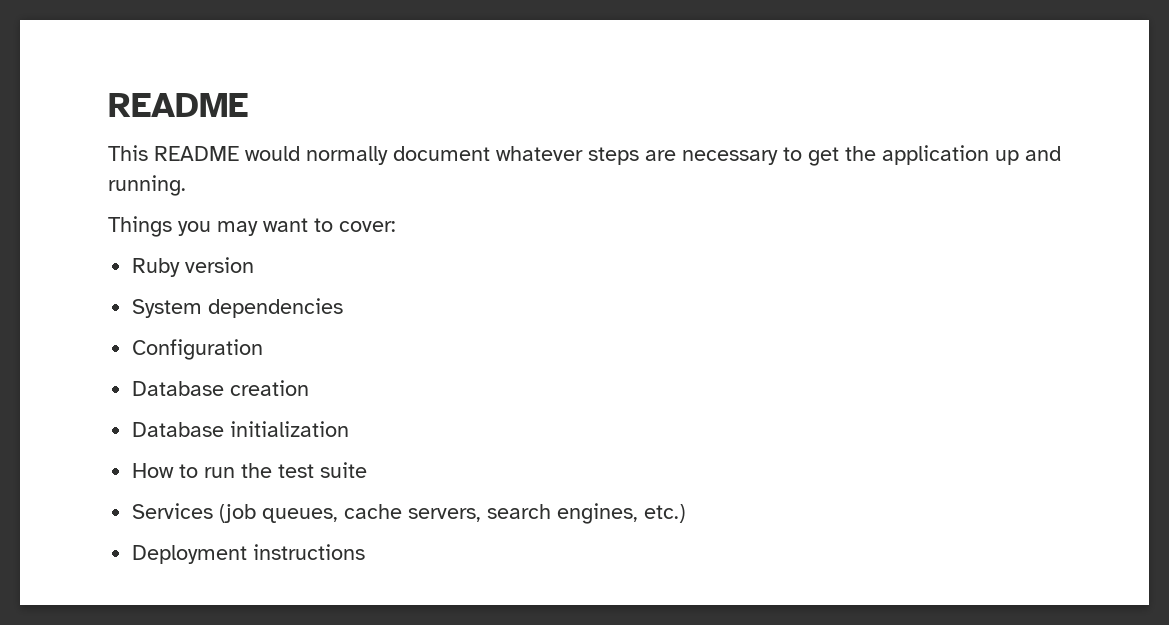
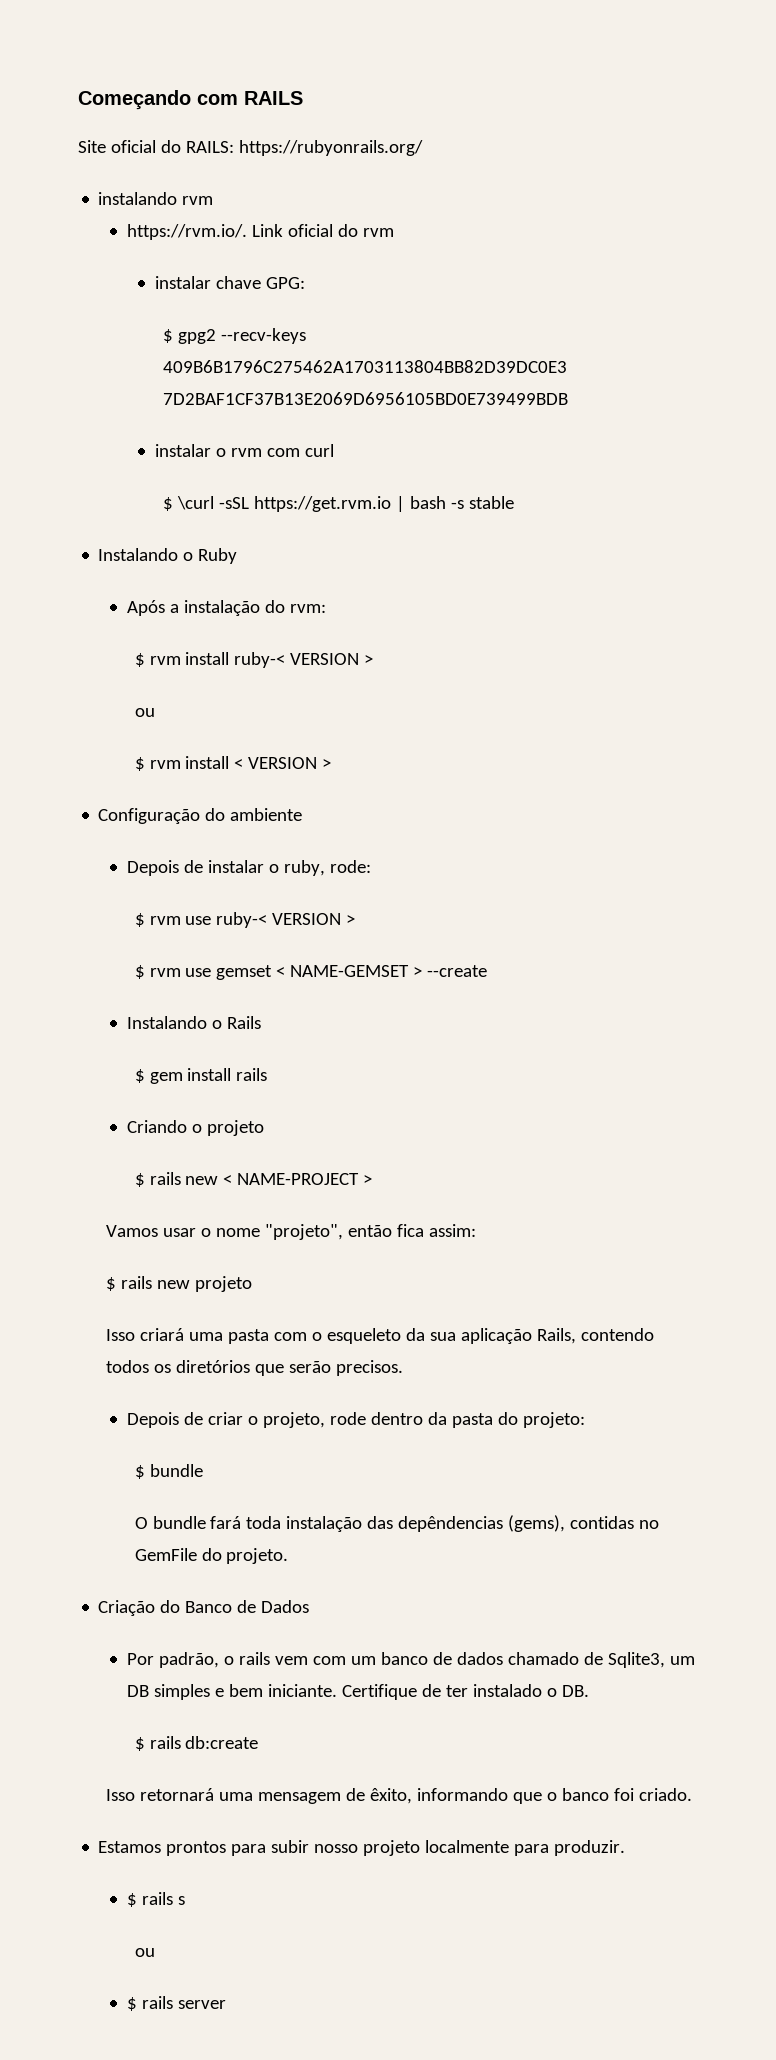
[108,93,248,117] [108,145,1061,166] [108,175,186,196] [108,216,396,237] [132,257,255,277] [132,298,344,318] [132,339,264,360] [132,380,310,396] [132,421,350,437] [132,462,368,478] [132,503,687,524] [132,544,366,564] README // This README would normally document whatever steps are necessary to get the application up and running. // Things you may want to cover: // Ruby version // System dependencies // Configuration // Database creation // Database initialization // How to run the test suite // Services (job queues, cache servers, search engines, etc.) // Deployment instructions -> [78,90,303,110] [78,140,423,156] [98,192,214,205] [126,224,394,240] [154,276,305,289] [162,328,306,344] [162,360,567,373] [162,392,568,405] [154,444,334,457] [162,496,514,512] [98,548,238,564] [126,600,326,616] [134,652,374,668] [134,708,155,717] [134,756,332,771] [98,808,303,824] [126,860,371,876] [134,912,356,928] [134,965,488,980] [126,1016,261,1029] [134,1068,268,1084] [126,1120,264,1136] [134,1172,373,1187] [106,1224,477,1240] [106,1276,253,1292] [106,1328,655,1344] [106,1360,404,1376] [126,1412,585,1428] [134,1464,203,1479] [134,1515,660,1532] [134,1548,289,1564] [98,1600,310,1616] [126,1652,695,1668] [126,1684,589,1700] [134,1736,259,1751] [106,1788,693,1804] [98,1840,626,1856] [126,1892,185,1907] [134,1948,155,1957] [126,1996,226,2011] Começando com RAILS // Site oficial do RAILS: https://rubyonrails.org/ // instalando rvm // https://rvm.io/. Link oficial do rvm // instalar chave GPG: // $ gpg2 --recv-keys 409B6B1796C275462A1703113804BB82D39DC0E3 7D2BAF1CF37B13E2069D6956105BD0E739499BDB // instalar o rvm com curl // $ \curl -sSL https://get.rvm.io | bash -s stable // Instalando o Ruby // Após a instalação do rvm: // $ rvm install ruby-< VERSION > // ou // $ rvm install < VERSION > // Configuração do ambiente // Depois de instalar o ruby, rode: // $ rvm use ruby-< VERSION > // $ rvm use gemset < NAME-GEMSET > --create // Instalando o Rails // $ gem install rails // Criando o projeto // $ rails new < NAME-PROJECT > // Vamos usar o nome "projeto", então fica assim: // $ rails new projeto // Isso criará uma pasta com o esqueleto da sua aplicação Rails, contendo todos os diretórios que serão precisos. // Depois de criar o projeto, rode dentro da pasta do projeto: // $ bundle // O bundle fará toda instalação das depêndencias (gems), contidas no GemFile do projeto. // Criação do Banco de Dados // Por padrão, o rails vem com um banco de dados chamado de Sqlite3, um DB simples e bem iniciante. Certifique de ter instalado o DB. // $ rails db:create // Isso retornará uma mensagem de êxito, informando que o banco foi criado. // Estamos prontos para subir nosso projeto localmente para produzir. // $ rails s // ou // $ rails server

